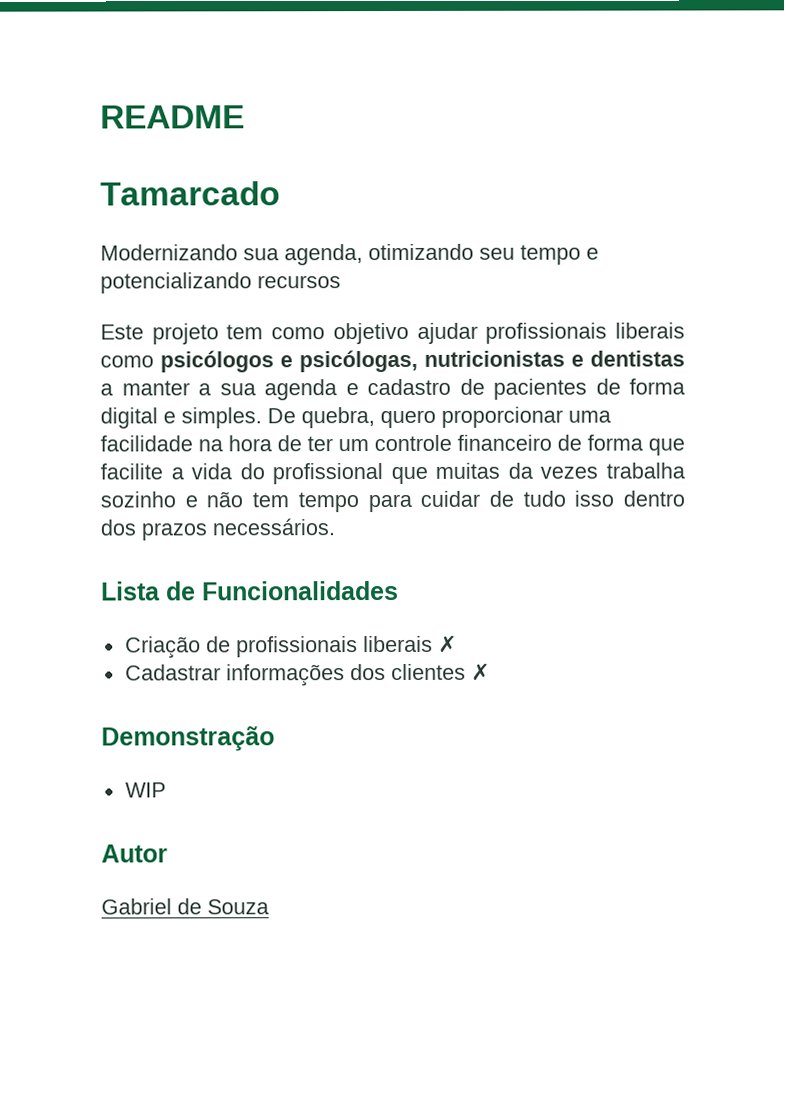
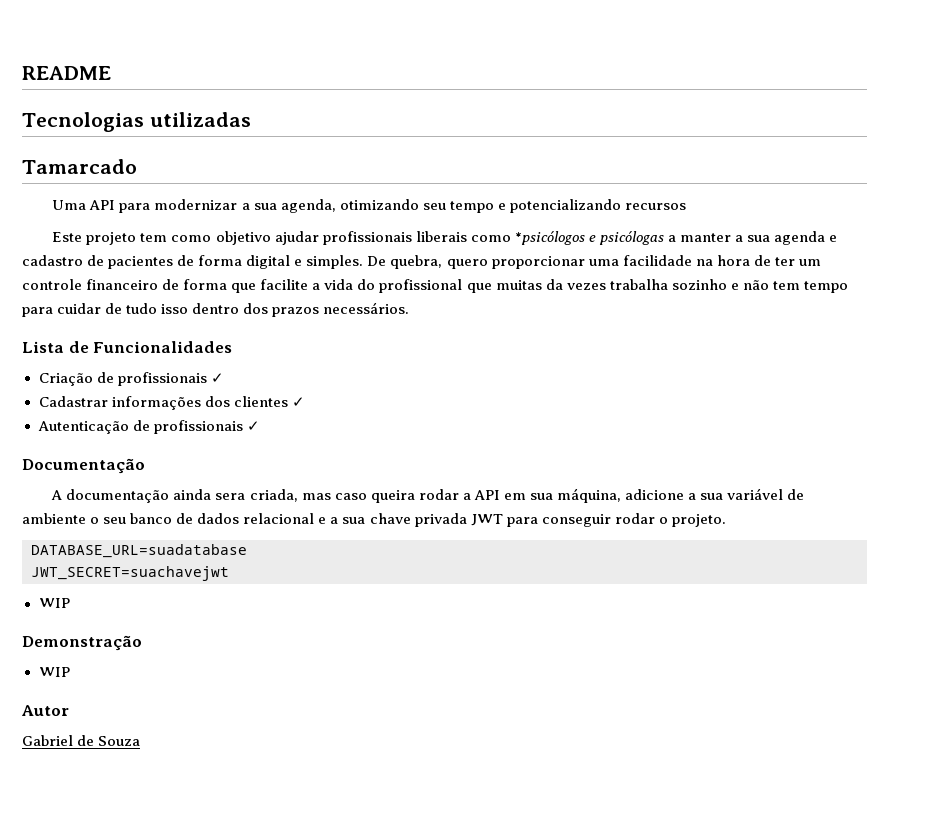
(245, 117) none -> [22,112,251,132] // Tecnologias utilizadas
[100,244,238,261] Modernizando -> [52,199,250,213] Uma API para modernizar a
[160,349,685,373] psicólogos e psicólogas, nutricionistas e dentistas -> [514,231,664,245] *psicólogos e psicólogas
[362,634,457,653] liberais ✗ -> [210,373,224,383] ✓
[470,662,490,681] ✗ -> [291,397,305,407] [37,420,260,434] [22,458,145,474] [51,488,805,503] [22,513,726,527] [31,544,247,558] [31,566,229,581] [38,598,70,608] ✓ // Autenticação de profissionais ✓ // Documentação // A documentação ainda sera criada, mas caso queira rodar a API em sua máquina, adicione a sua variável de ambiente o seu banco de dados relacional e a sua chave privada JWT para conseguir rodar o projeto. // DATABASE_URL=suadatabase // JWT_SECRET=suachavejwt // WIP

